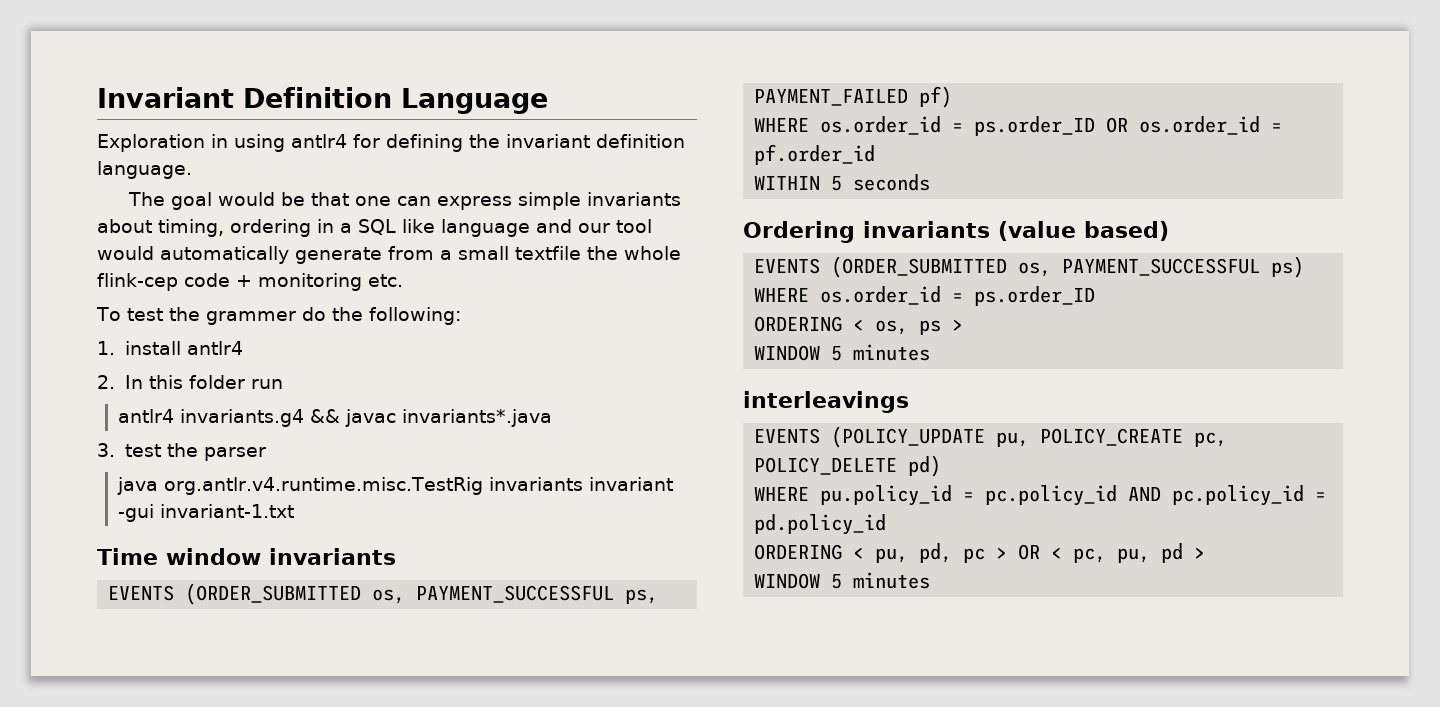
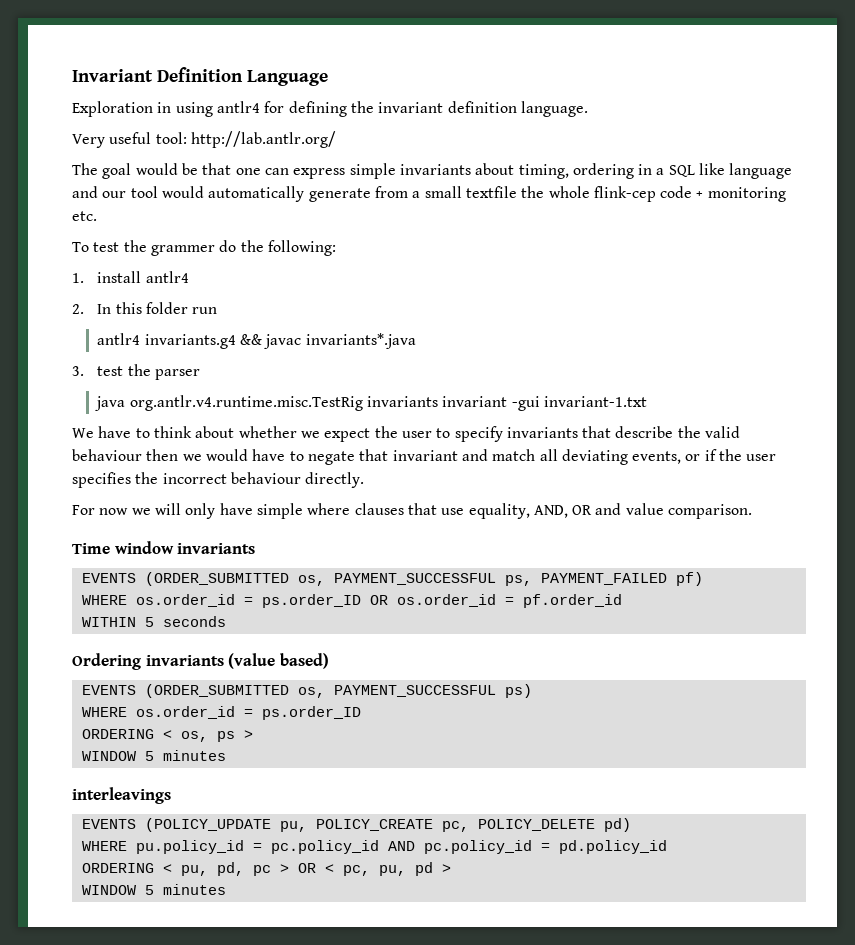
(192, 170) none -> [72,131,336,148] // Very useful tool: http://lab.antlr.org/
(295, 511) none -> [72,426,741,442] [72,449,777,465] [72,472,365,488] [72,503,753,519] // We have to think about whether we expect the user to specify invariants that describe the valid behaviour then we would have to negate that invariant and match all deviating events, or if the user specifies the incorrect behaviour directly. // For now we will only have simple where clauses that use equality, AND, OR and value comparison.

